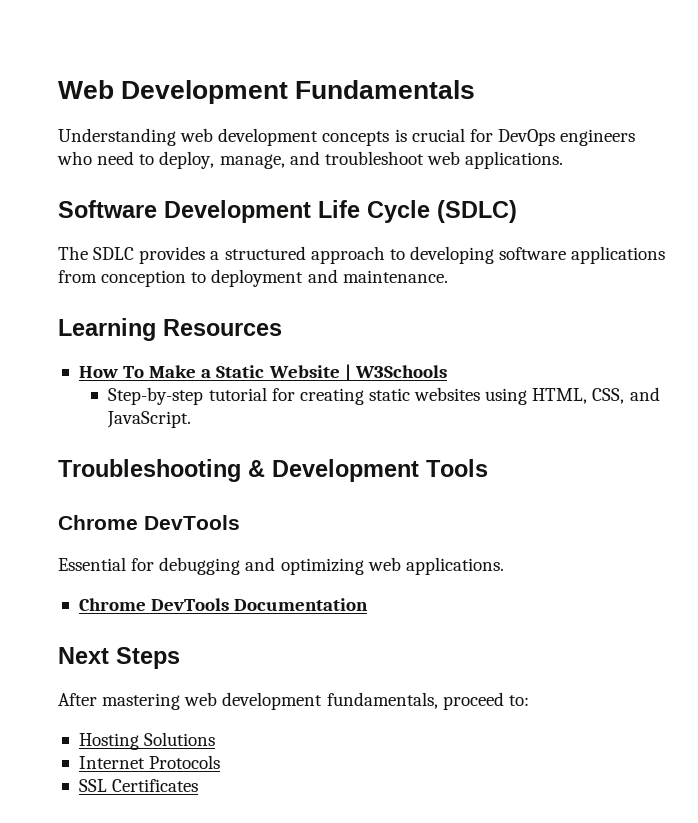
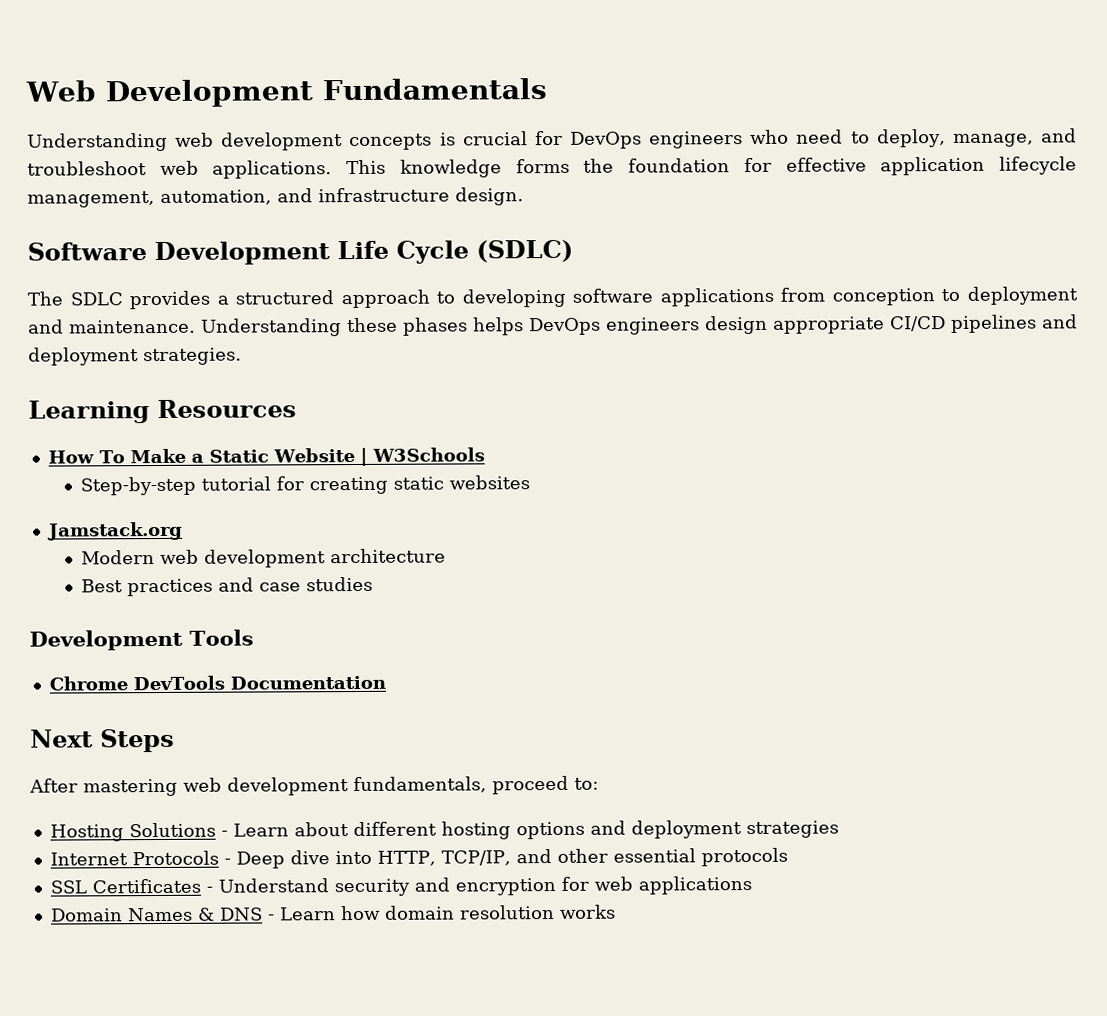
(564, 160) none -> [346,156,1078,178] [27,187,524,208] This knowledge forms the foundation for effective application lifecycle management, automation, and infrastructure design.
(448, 276) none -> [201,314,1078,337] [28,347,242,366] Understanding these phases helps DevOps engineers design appropriate CI/CD pipelines and deployment strategies.
[485,387,660,405] [107,411,192,428] [58,459,488,482] [58,515,240,530] [58,557,504,575] using HTML, CSS, and JavaScript. // Troubleshooting & Development Tools // Chrome DevTools // Essential for debugging and optimizing web applications. -> [46,521,183,541] [81,548,447,568] [81,576,374,597] [29,629,254,651] // Jamstack.org // Modern web development architecture // Best practices and case studies // Development Tools
[78,755,221,769] [78,779,199,792] // Internet Protocols // SSL Certificates -> [220,820,839,840] [49,847,788,869] [49,876,752,897] [50,904,616,922] - Learn about different hosting options and deployment strategies // Internet Protocols - Deep dive into HTTP, TCP/IP, and other essential protocols // SSL Certificates - Understand security and encryption for web applications // Domain Names & DNS - Learn how domain resolution works

